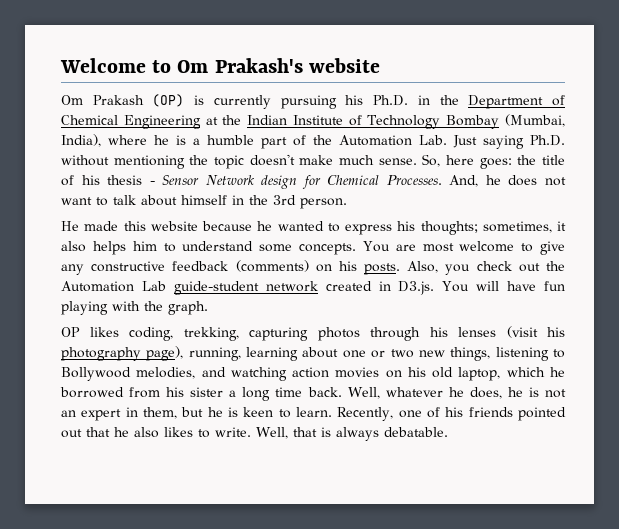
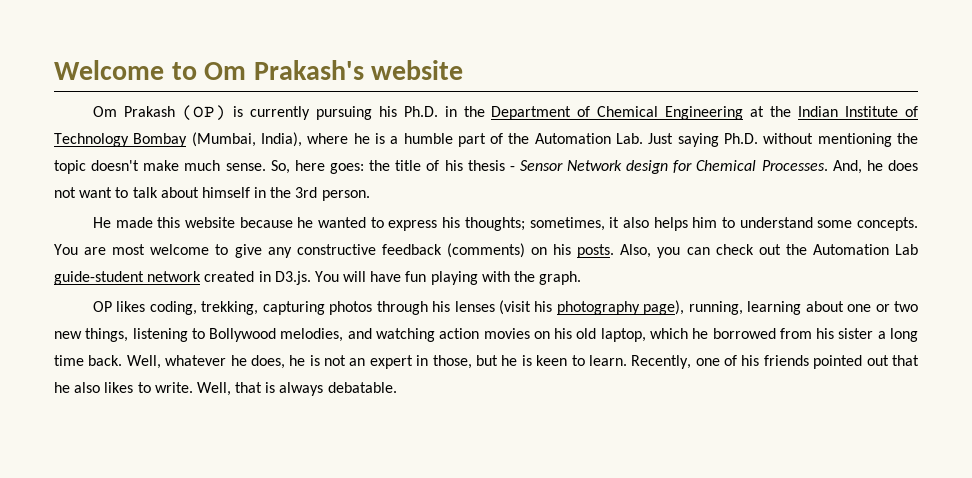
(471, 269) none -> [686,247,710,255] can
[143,407,178,419] them, -> [432,355,472,369] those,

